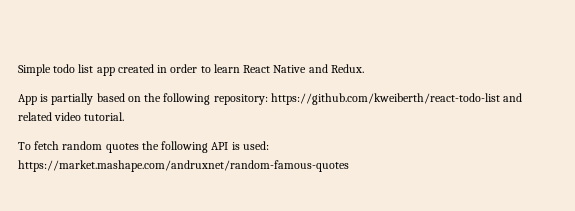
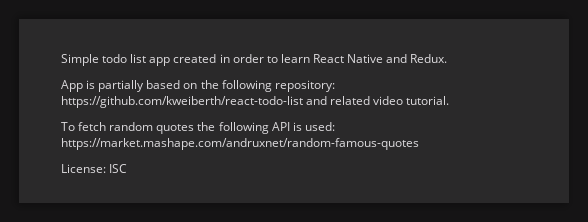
(349, 166) none -> [61,164,128,173] // License: ISC

